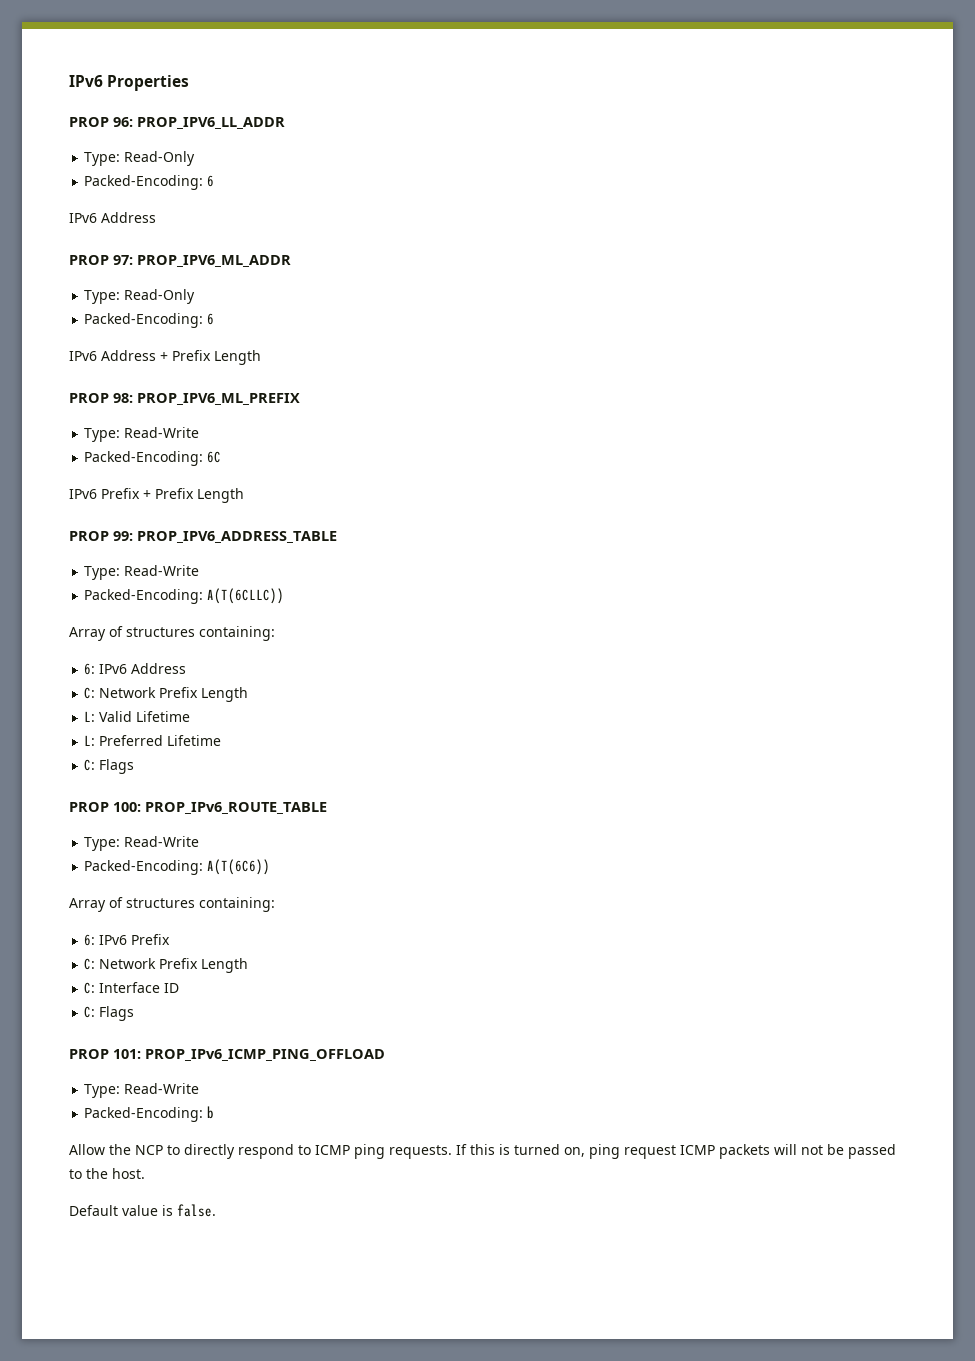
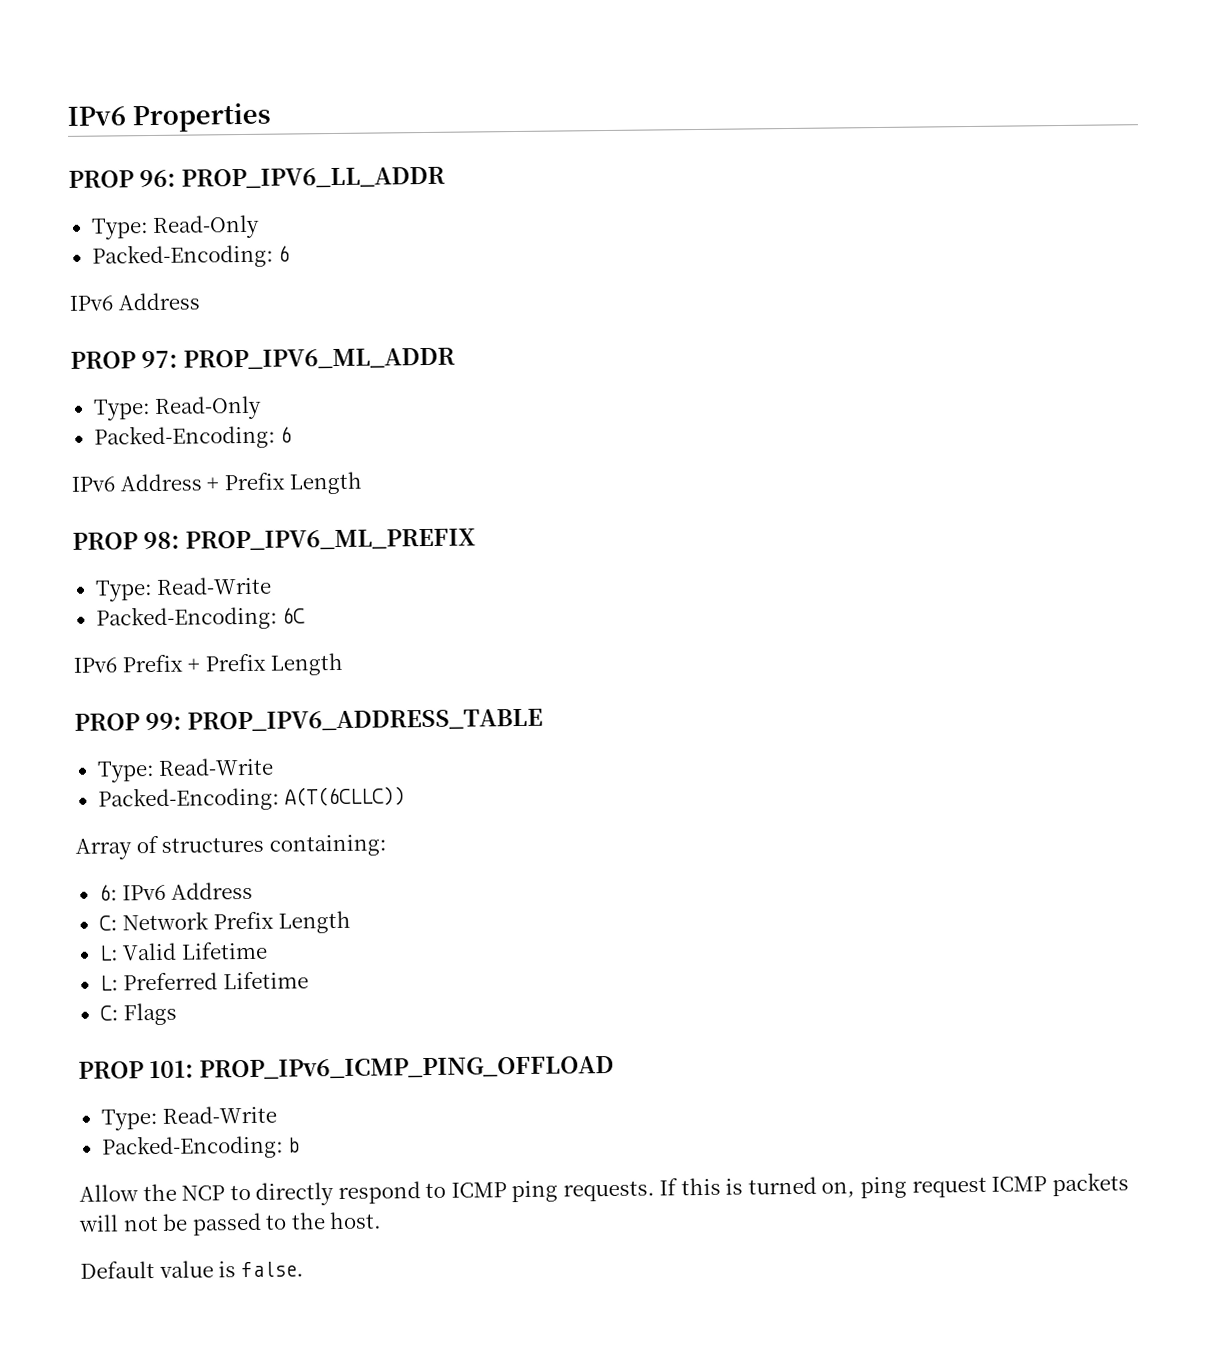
[69,802,327,814] [84,836,200,851] [84,859,271,875] [69,897,275,912] [84,934,171,946] [84,958,249,973] [84,982,180,994] [84,1006,135,1021] // PROP 100: PROP_IPv6_ROUTE_TABLE // Type: Read-Write // Packed-Encoding: A(T(6C6)) // Array of structures containing: // 6: IPv6 Prefix // C: Network Prefix Length // C: Interface ID // C: Flags -> (178, 1014) none

